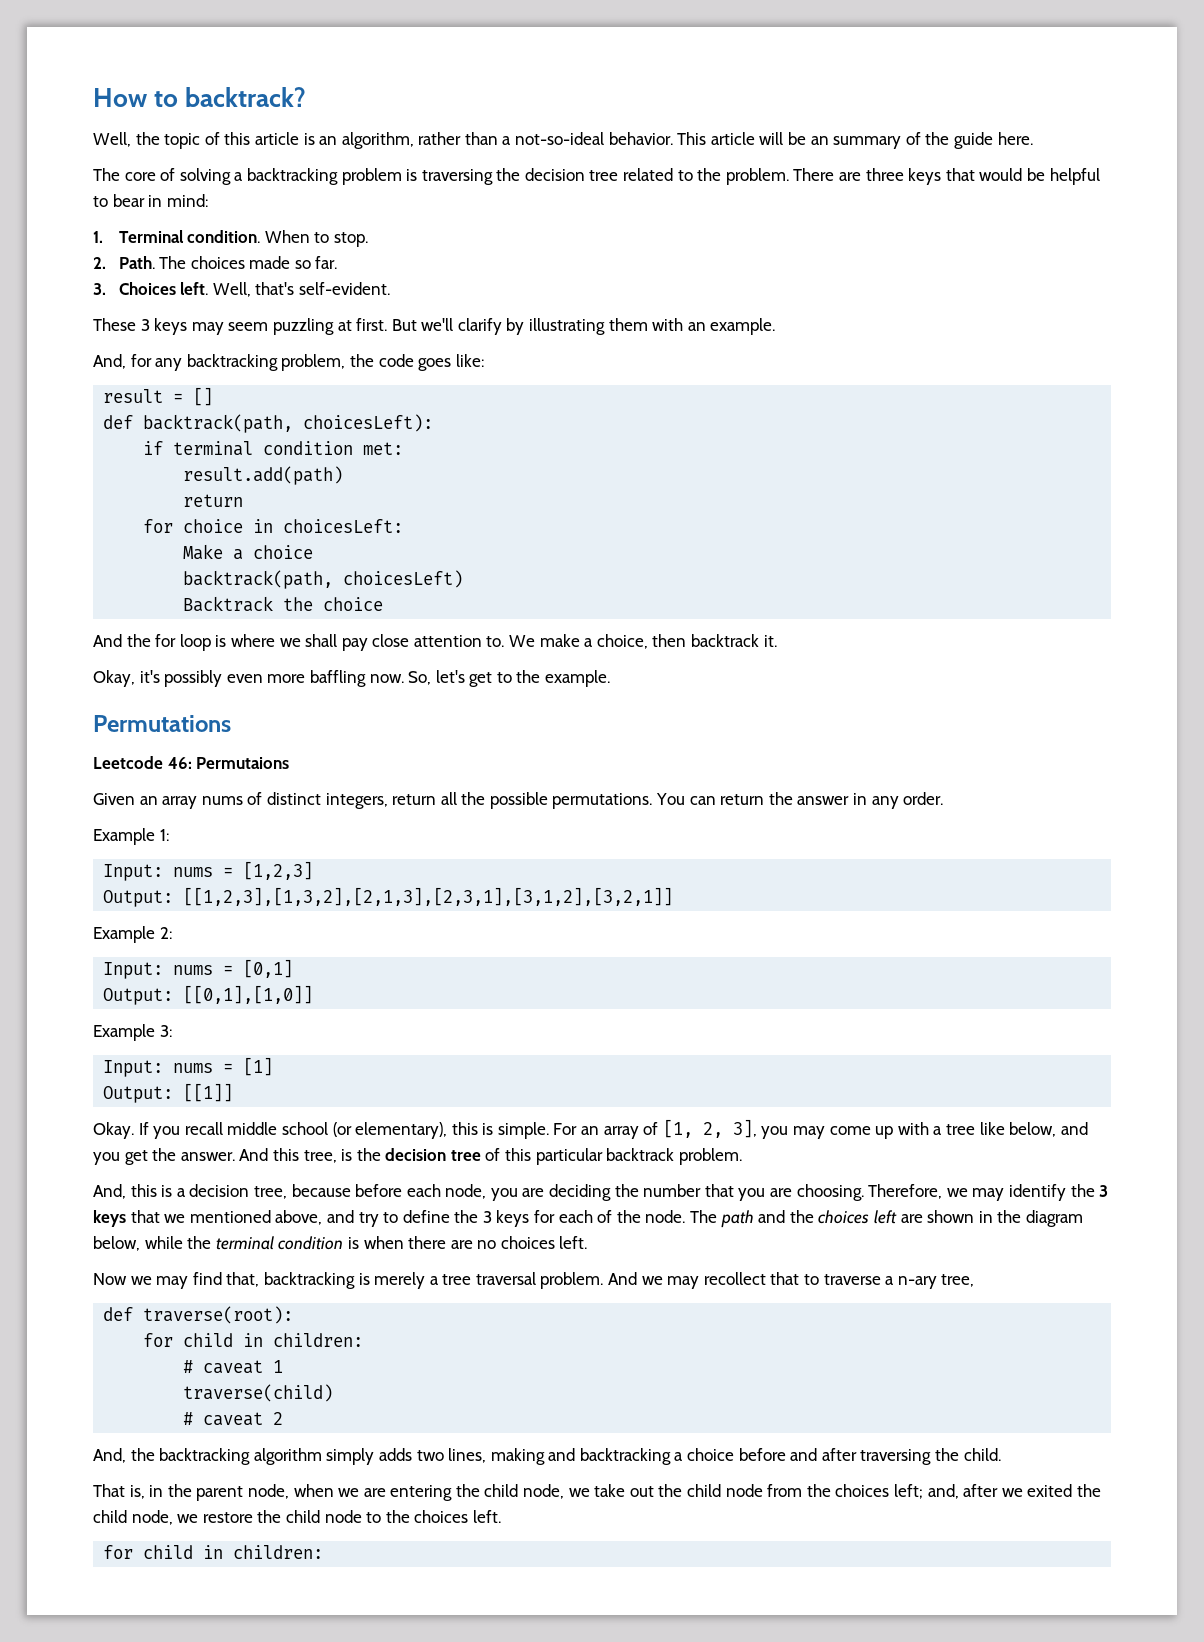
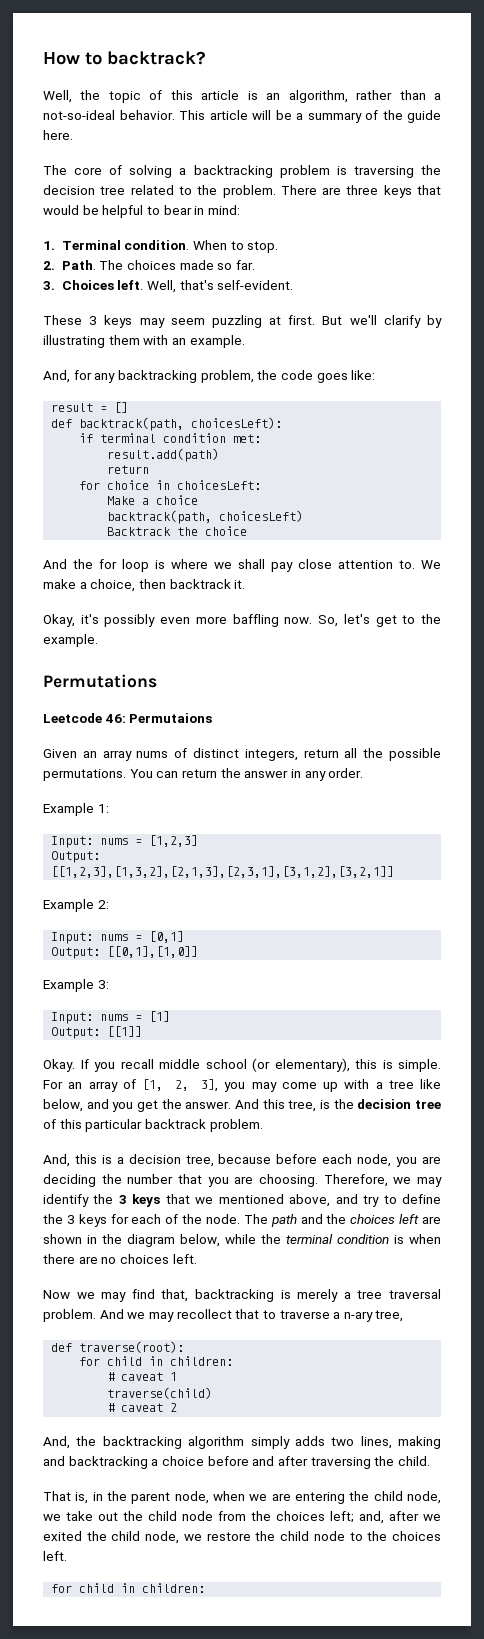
[810,136,829,145] an -> [296,113,303,120] a

